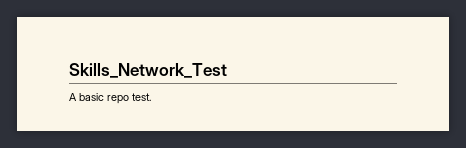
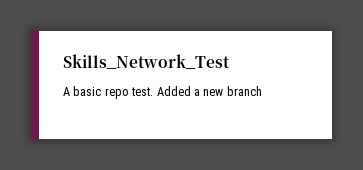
(151, 97) none -> [156,86,262,96] Added a new branch

